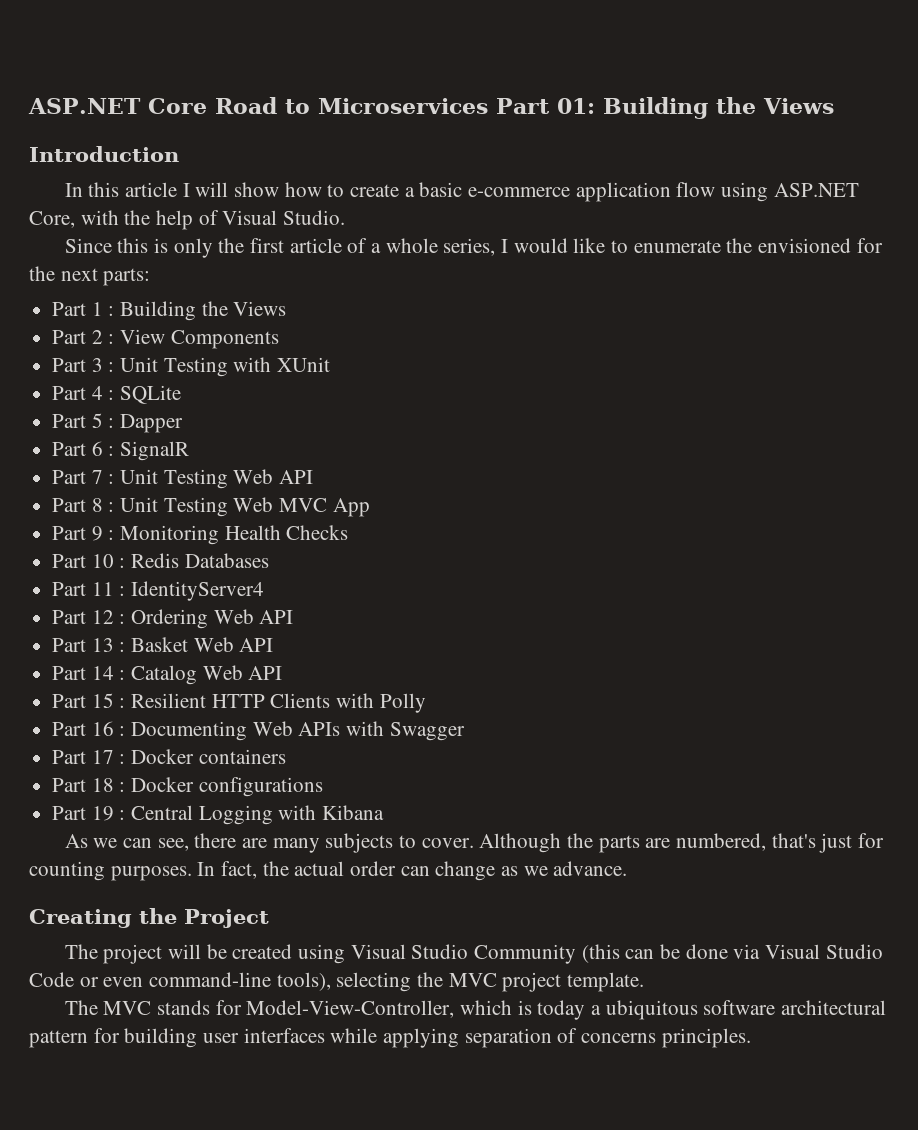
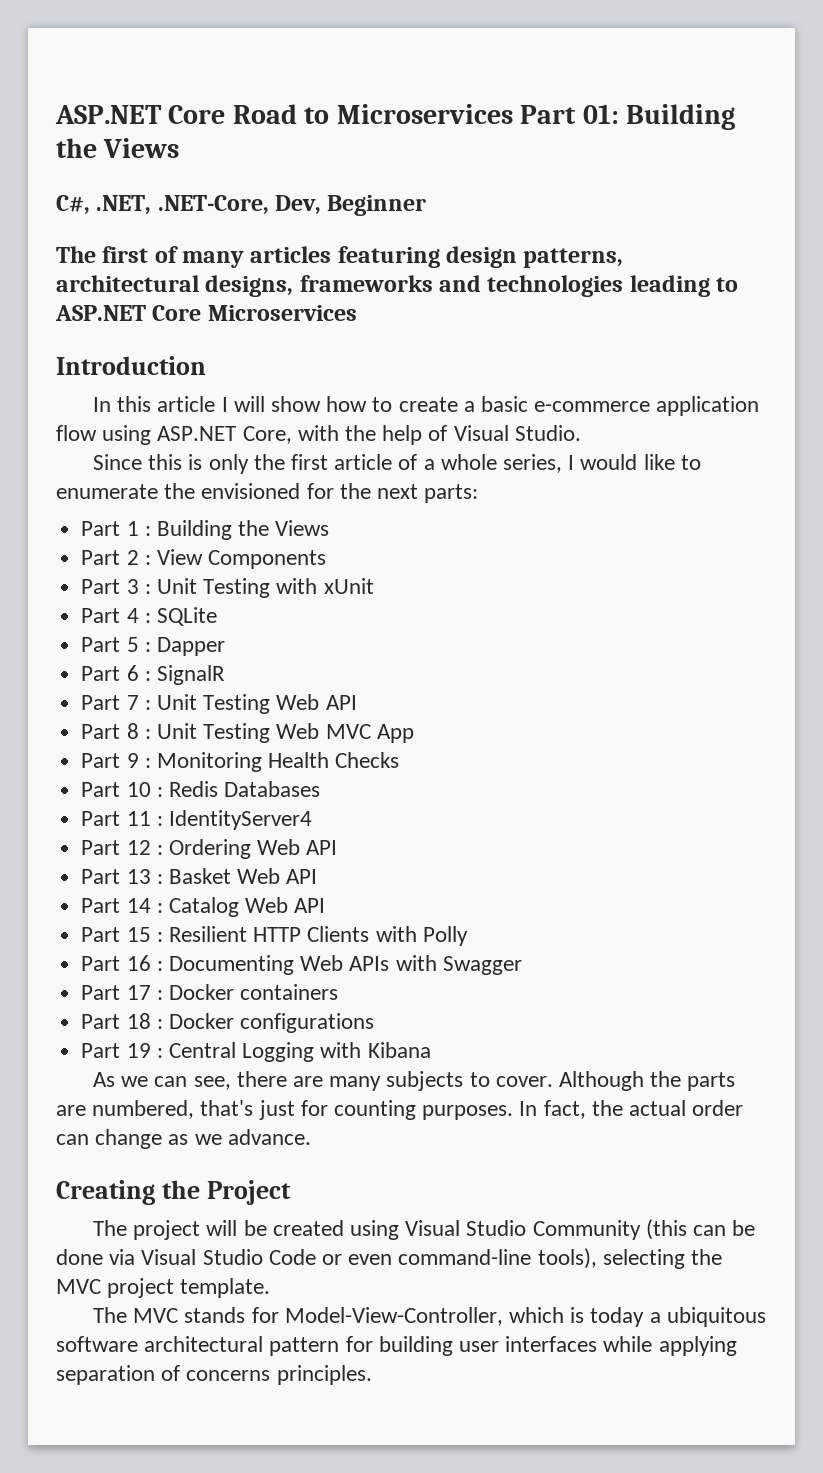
(834, 106) none -> [56,195,427,216] [56,246,624,268] [56,275,739,297] [55,305,357,321] // C#, .NET, .NET-Core, Dev, Beginner // The first of many articles featuring design patterns, architectural designs, frameworks and technologies leading to ASP.NET Core Microservices
[277,357,331,372] XUnit -> [323,578,374,594] xUnit

